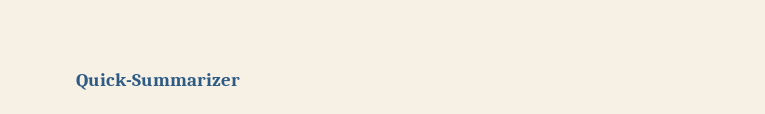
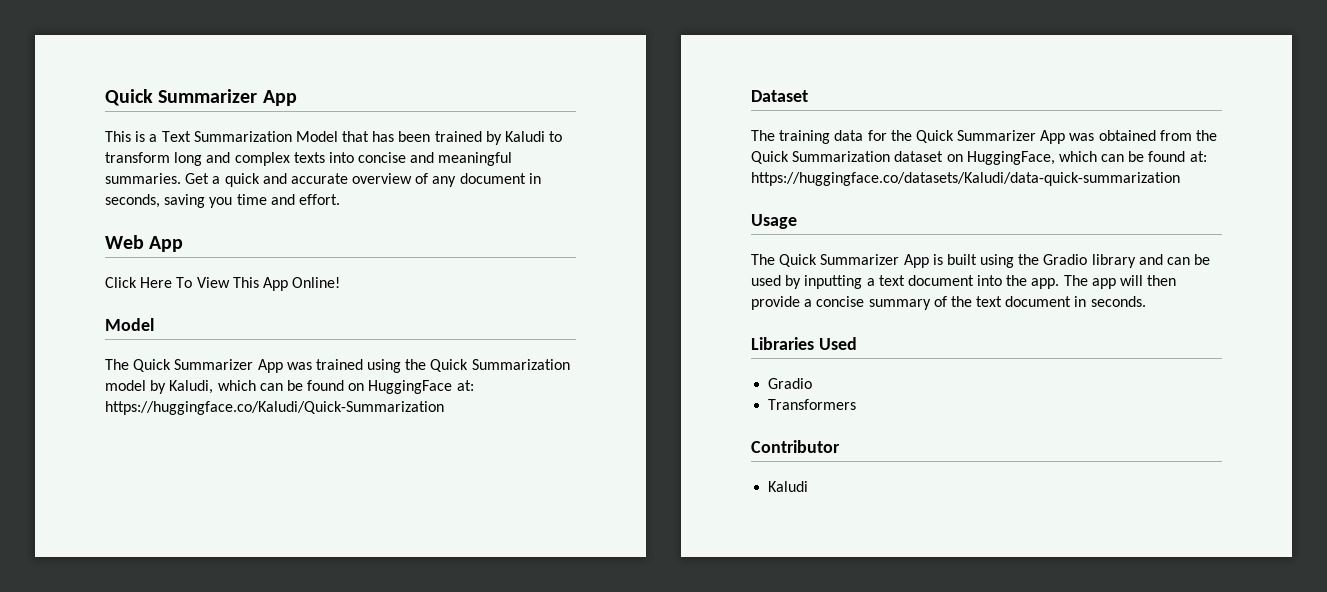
[76,73,240,90] Quick-Summarizer -> [105,89,297,106] [105,131,563,145] [105,152,513,166] [105,173,541,187] [105,194,340,208] [105,235,184,252] [105,277,341,291] [105,318,154,331] [105,359,570,373] [105,380,474,394] [105,401,444,415] [751,90,808,102] [751,130,1218,144] [751,151,1207,165] [751,172,1180,186] [751,214,797,229] [751,254,1211,268] [751,275,1177,289] [751,296,1146,310] [751,337,857,350] [768,378,813,389] [768,399,857,410] [751,440,840,453] [768,481,809,492] Quick Summarizer App // This is a Text Summarization Model that has been trained by Kaludi to transform long and complex texts into concise and meaningful summaries. Get a quick and accurate overview of any document in seconds, saving you time and effort. // Web App // Click Here To View This App Online! // Model // The Quick Summarizer App was trained using the Quick Summarization model by Kaludi, which can be found on HuggingFace at: https://huggingface.co/Kaludi/Quick-Summarization // Dataset // The training data for the Quick Summarizer App was obtained from the Quick Summarization dataset on HuggingFace, which can be found at: https://huggingface.co/datasets/Kaludi/data-quick-summarization // Usage // The Quick Summarizer App is built using the Gradio library and can be used by inputting a text document into the app. The app will then provide a concise summary of the text document in seconds. // Libraries Used // Gradio // Transformers // Contributor // Kaludi

